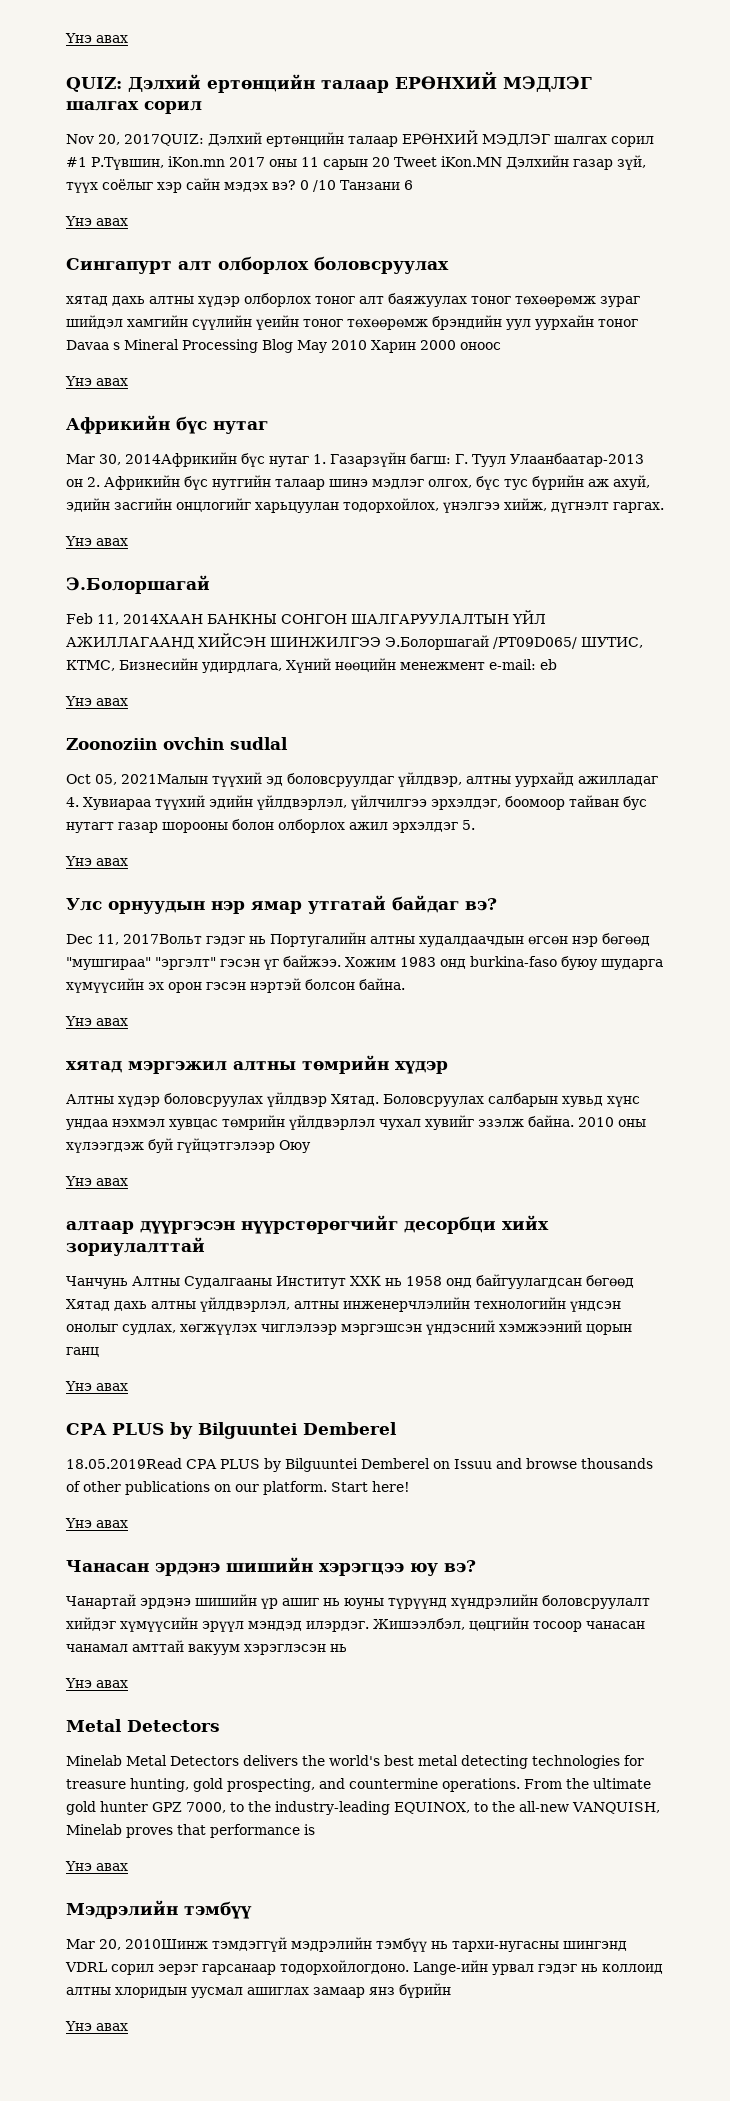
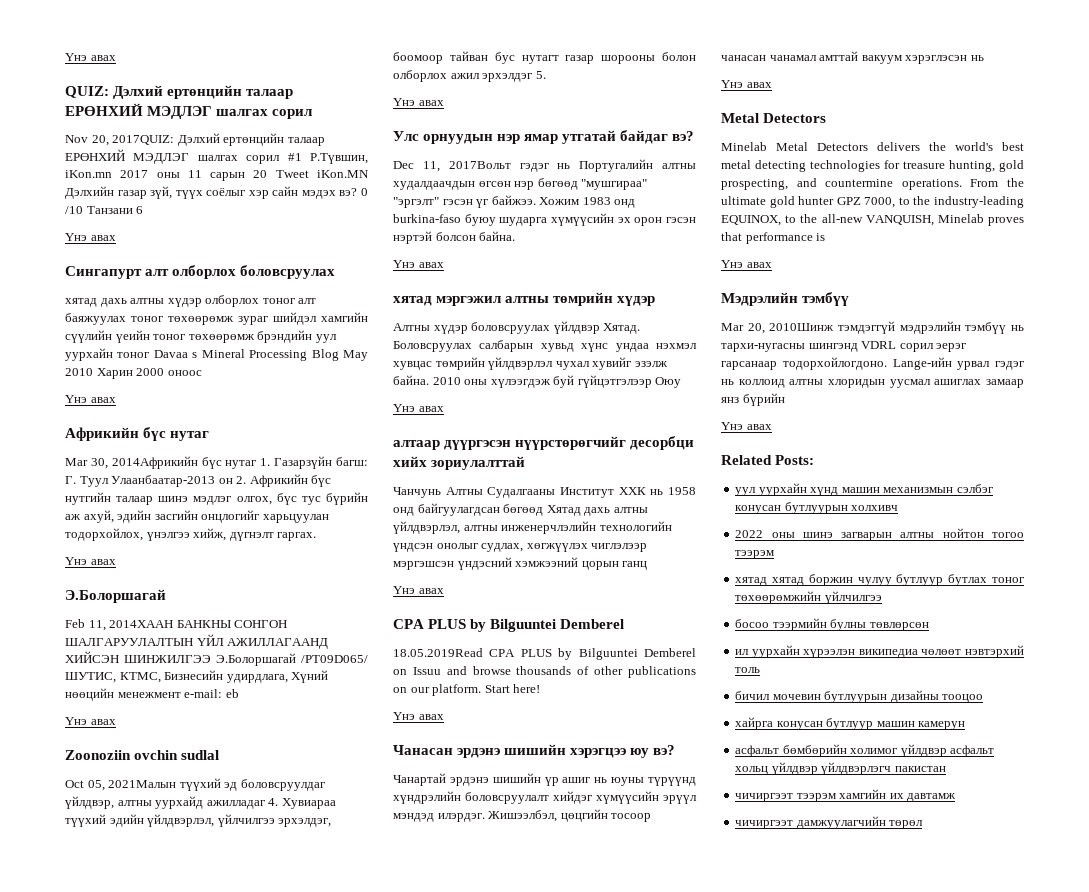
(128, 2027) none -> [721,455,815,465] [735,483,993,496] [735,502,899,514] [735,528,1024,541] [735,550,775,559] [735,574,1024,586] [735,591,882,604] [735,618,929,631] [735,645,1024,658] [735,667,761,673] [735,690,984,703] [735,717,966,730] [735,744,995,757] [735,762,946,775] [735,789,957,802] [735,816,924,829] // Related Posts: // уул уурхайн хүнд машин механизмын сэлбэг конусан бутлуурын холхивч // 2022 оны шинэ загварын алтны нойтон тогоо тээрэм // хятад хятад боржин чулуу бутлуур бутлах тоног төхөөрөмжийн үйлчилгээ // босоо тээрмийн булны төвлөрсөн // ил уурхайн хүрээлэн википедиа чөлөөт нэвтэрхий толь // бичил мочевин бутлуурын дизайны тооцоо // хайрга конусан бутлуур машин камерун // асфальт бөмбөрийн холимог үйлдвэр асфальт хольц үйлдвэр үйлдвэрлэгч пакистан // чичиргээт тээрэм хамгийн их давтамж // чичиргээт дамжуулагчийн төрөл

